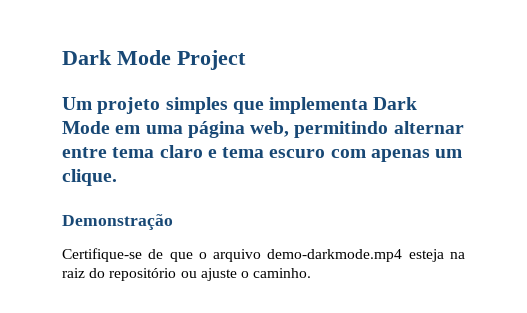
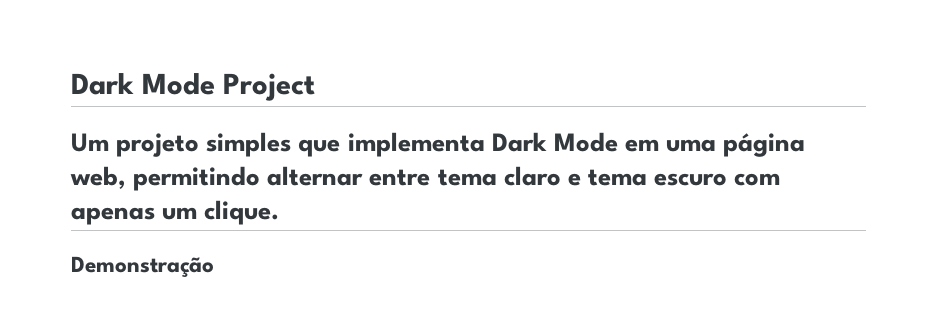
[62,248,465,262] [62,268,312,281] // Certifique-se de que o arquivo demo-darkmode.mp4 esteja na raiz do repositório ou ajuste o caminho. -> (214, 266) none

